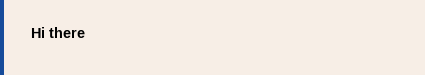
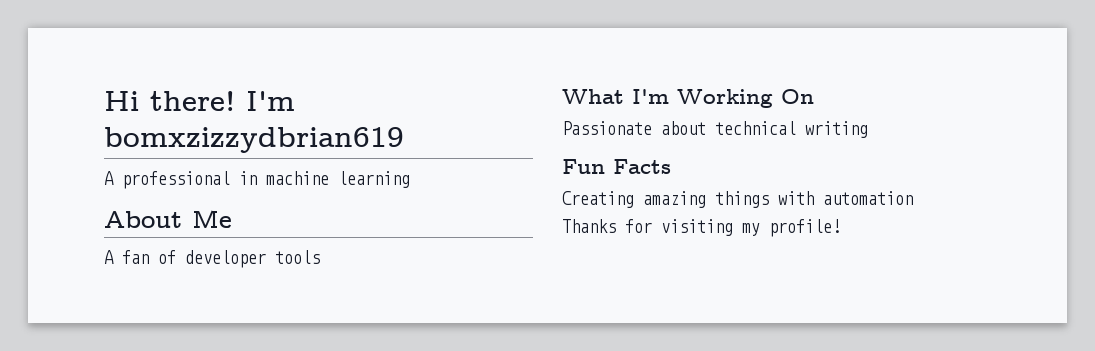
[49,27,85,38] there -> [150,91,295,111] [104,127,404,153] [104,171,410,189] [104,210,232,228] [104,250,320,268] [562,89,814,108] [562,121,868,138] [562,159,671,174] [562,191,913,208] [562,219,841,237] there! I'm bomxzizzydbrian619 // A professional in machine learning // About Me // A fan of developer tools // What I'm Working On // Passionate about technical writing // Fun Facts // Creating amazing things with automation // Thanks for visiting my profile!

